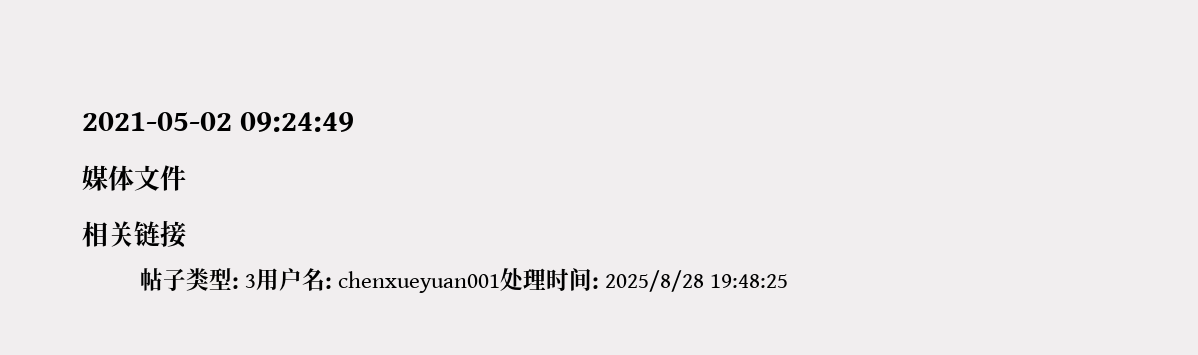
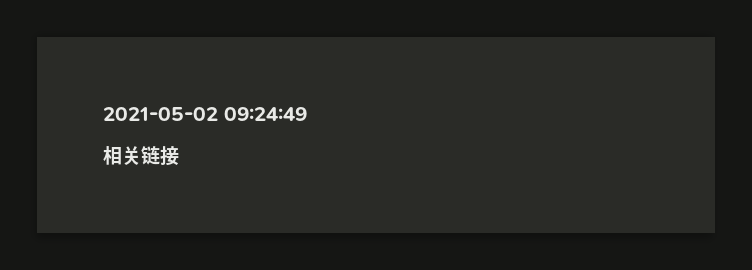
[82,165,186,191] // 媒体文件 -> (307, 114) none
[139,268,788,293] // 帖子类型: 3用户名: chenxueyuan001处理时间: 2025/8/28 19:48:25 -> (179, 156) none

